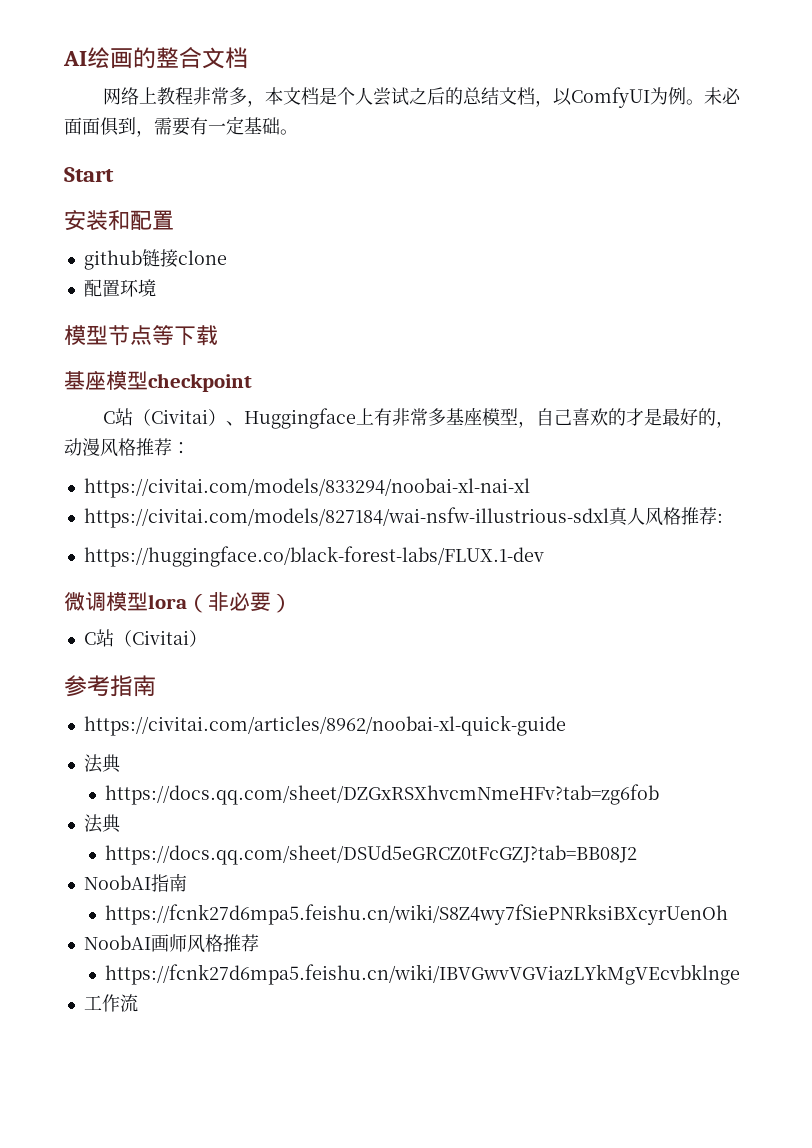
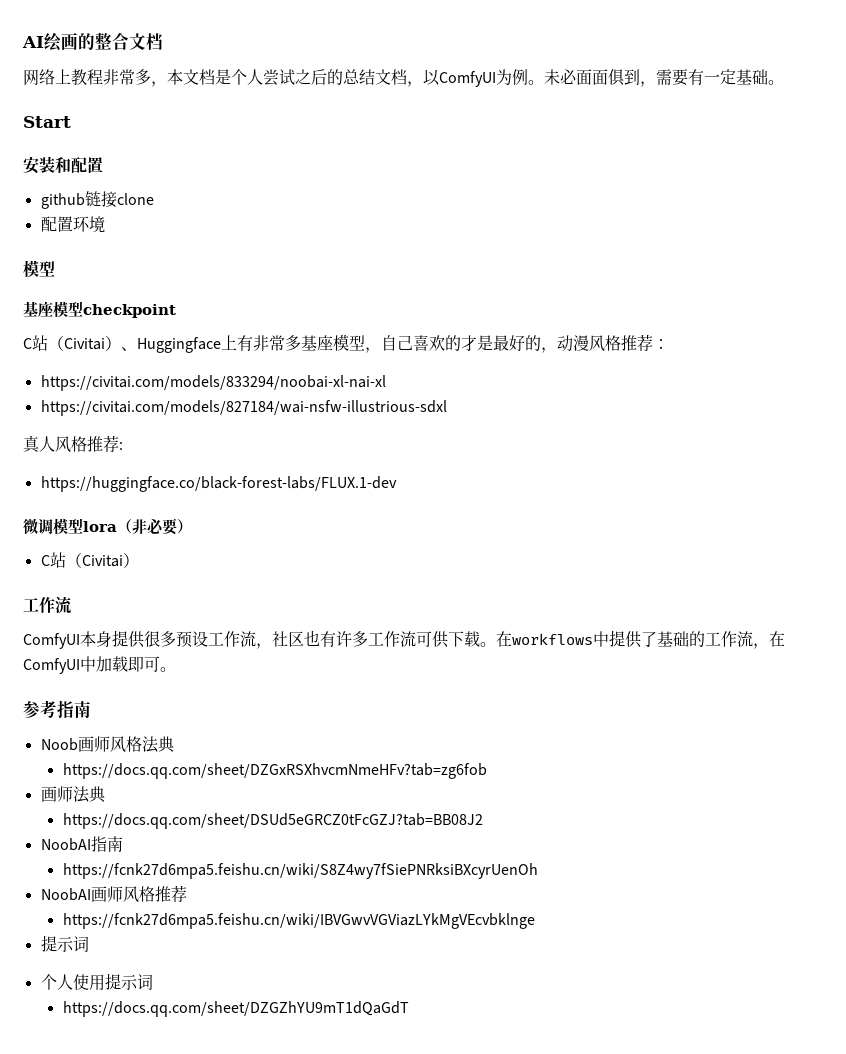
[108,325,218,346] 节点等下载 -> (55, 269) none
(609, 517) none -> (447, 408) //
(207, 638) none -> [23,596,72,614] [23,630,785,649] [23,656,176,674] // 工作流 // ComfyUI本身提供很多预设工作流，社区也有许多工作流可供下载。在workflows中提供了基础的工作流，在ComfyUI中加载即可。
[83,715,566,736] https://civitai.com/articles/8962/noobai-xl-quick-guide // -> [40,736,142,753] Noob画师风格
(660, 794) none -> [40,786,73,802] 画师
[83,994,138,1012] 工作流 -> [40,935,89,952] [40,973,153,991] [62,1001,409,1017] 提示词 // 个人使用提示词 // https://docs.qq.com/sheet/DZGZhYU9mT1dQaGdT

